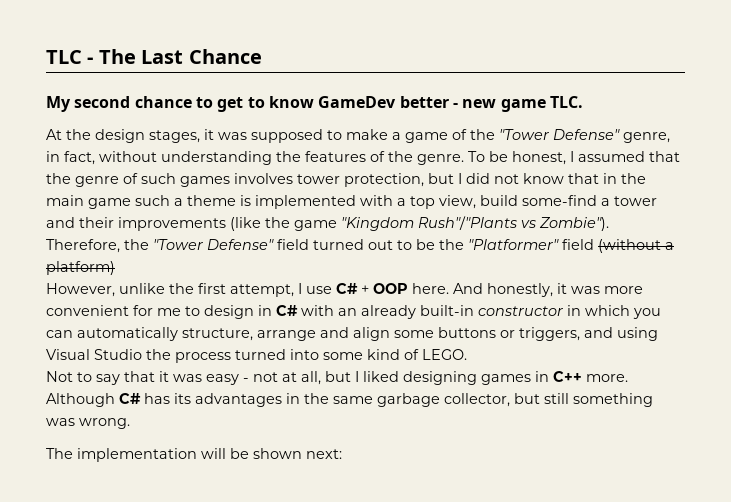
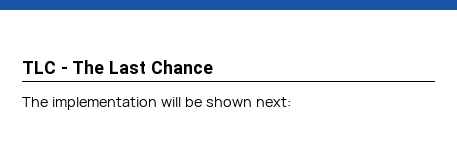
[46,96,583,112] [46,129,670,143] [46,151,680,165] [46,173,646,187] [46,195,657,209] [46,216,609,231] [46,239,674,253] [46,261,115,275] [46,283,643,297] [46,305,661,319] [46,327,658,341] [46,349,467,363] [46,371,628,385] [46,393,653,407] [46,418,130,429] // My second chance to get to know GameDev better - new game TLC. // At the design stages, it was supposed to make a game of the "Tower Defense" genre, in fact, without understanding the features of the genre. To be honest, I assumed that the genre of such games involves tower protection, but I did not know that in the main game such a theme is implemented with a top view, build some-find a tower and their improvements (like the game "Kingdom Rush"/"Plants vs Zombie"). Therefore, the "Tower Defense" field turned out to be the "Platformer" field (without a platform) // However, unlike the first attempt, I use C# + OOP here. And honestly, it was more convenient for me to design in C# with an already built-in constructor in which you can automatically structure, arrange and align some buttons or triggers, and using Visual Studio the process turned into some kind of LEGO. // Not to say that it was easy - not at all, but I liked designing games in C++ more. Although C# has its advantages in the same garbage collector, but still something was wrong. -> (213, 67) none

